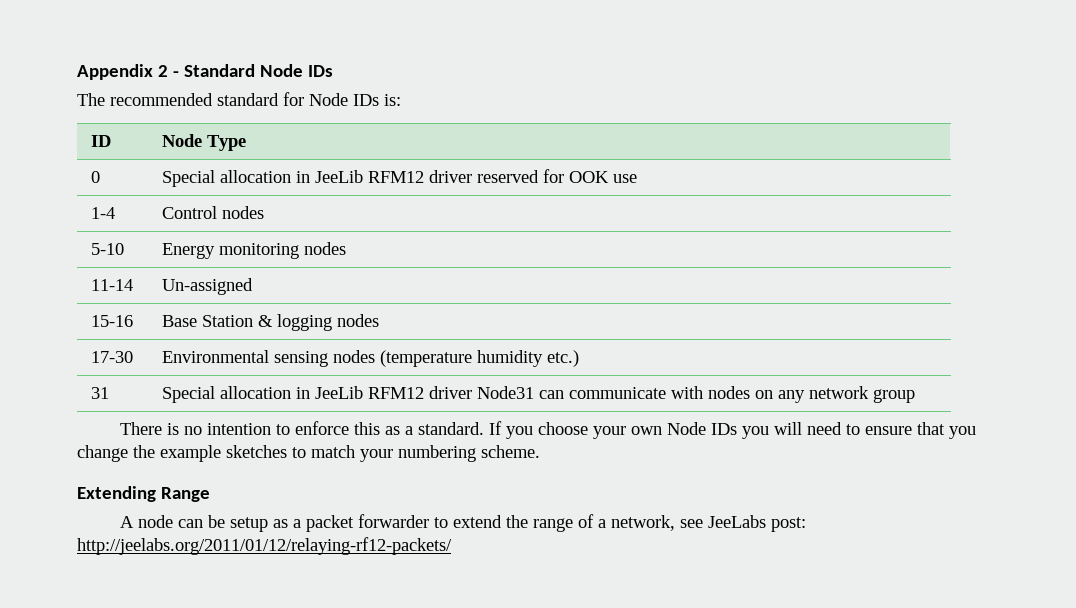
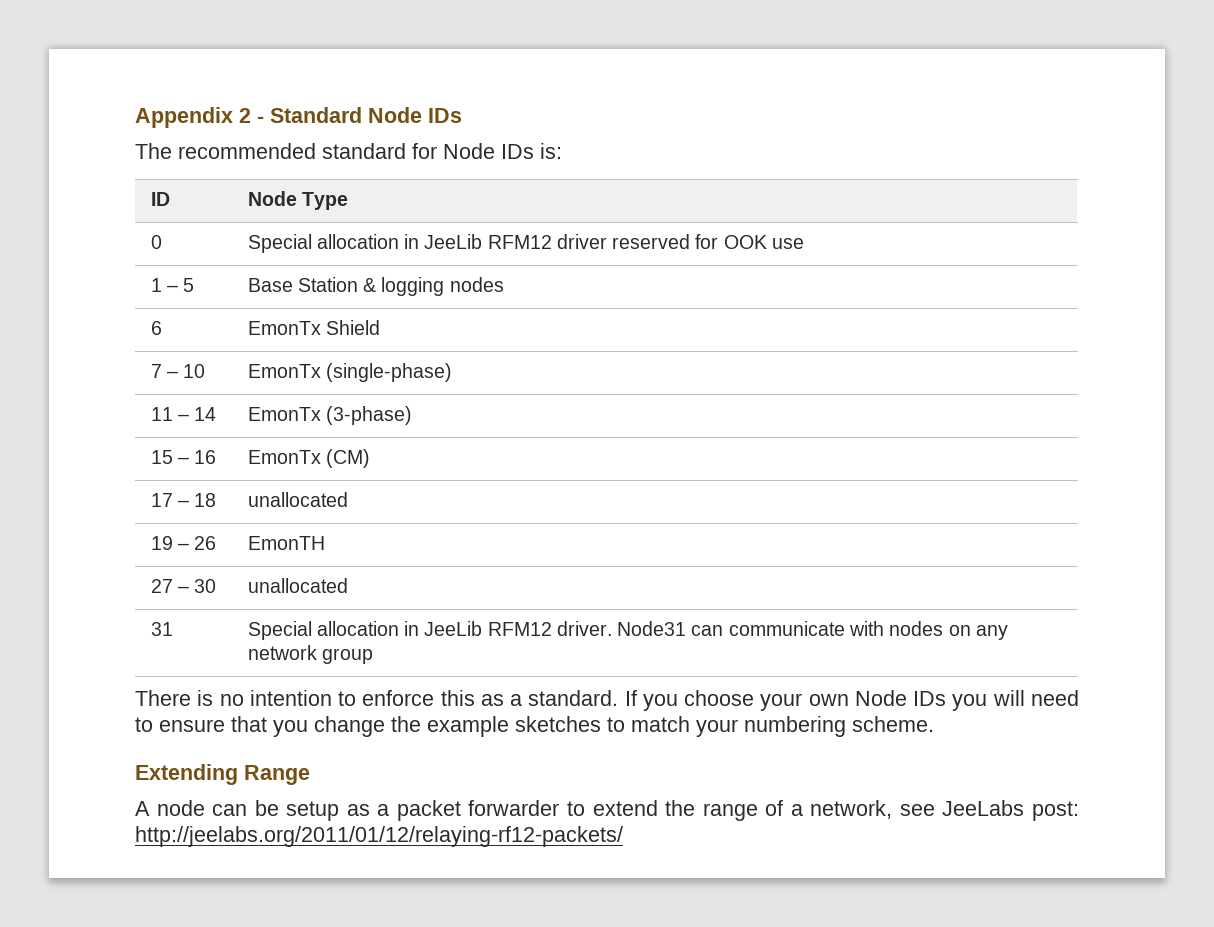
[91,207,116,219] [162,206,265,219] [91,243,125,255] [162,242,347,259] [91,279,134,291] [162,278,254,295] [91,315,134,327] 1-4 | Control nodes // 5-10 | Energy monitoring nodes // 11-14 | Un-assigned // 15-16 -> [150,278,195,292] 1 – 5
[91,351,134,363] [162,350,580,367] 17-30 | Environmental sensing nodes (temperature humidity etc.) -> [150,321,162,335] [247,320,380,335] [150,364,206,378] [247,363,452,382] [150,407,217,421] [247,406,412,425] [150,450,217,464] [247,449,370,468] [150,493,217,507] [247,492,348,507] [150,536,217,550] [247,536,325,550] [150,579,217,593] [247,578,348,593] 6 | EmonTx Shield // 7 – 10 | EmonTx (single-phase) // 11 – 14 | EmonTx (3-phase) // 15 – 16 | EmonTx (CM) // 17 – 18 | unallocated // 19 – 26 | EmonTH // 27 – 30 | unallocated
[429,386,473,399] driver -> [556,621,612,636] driver.

